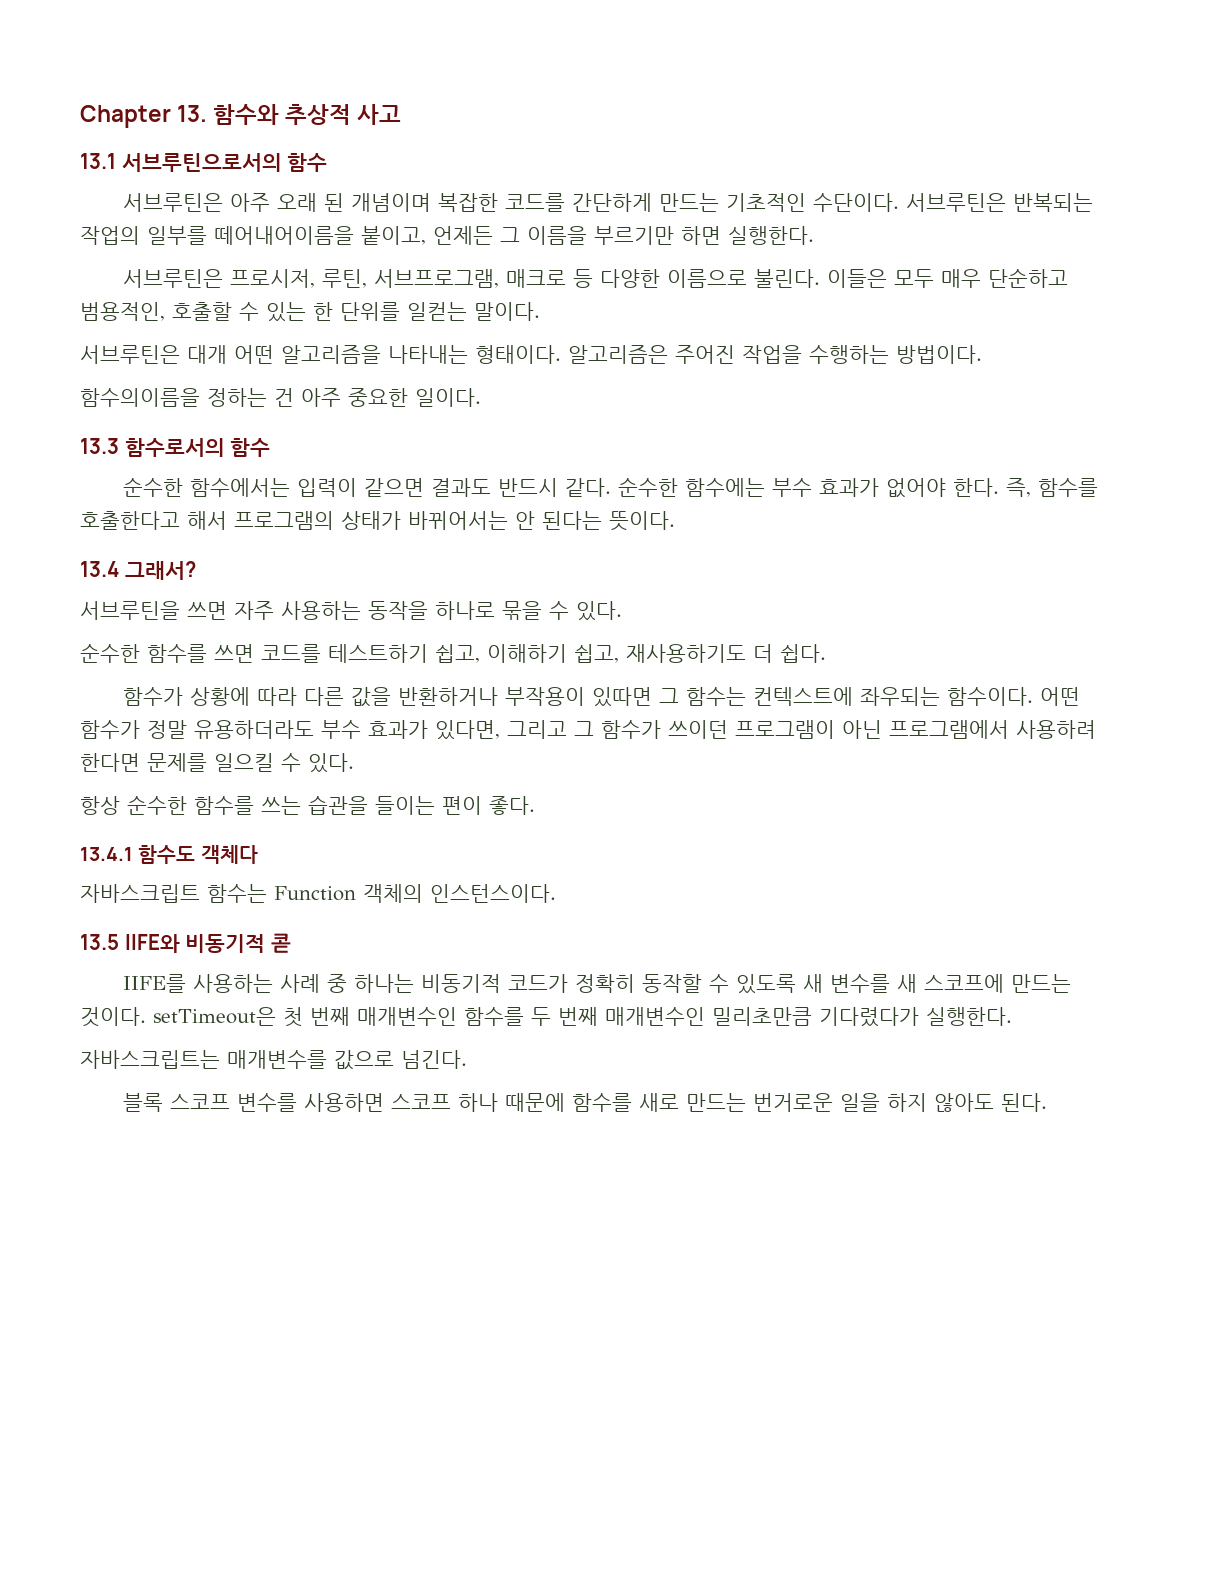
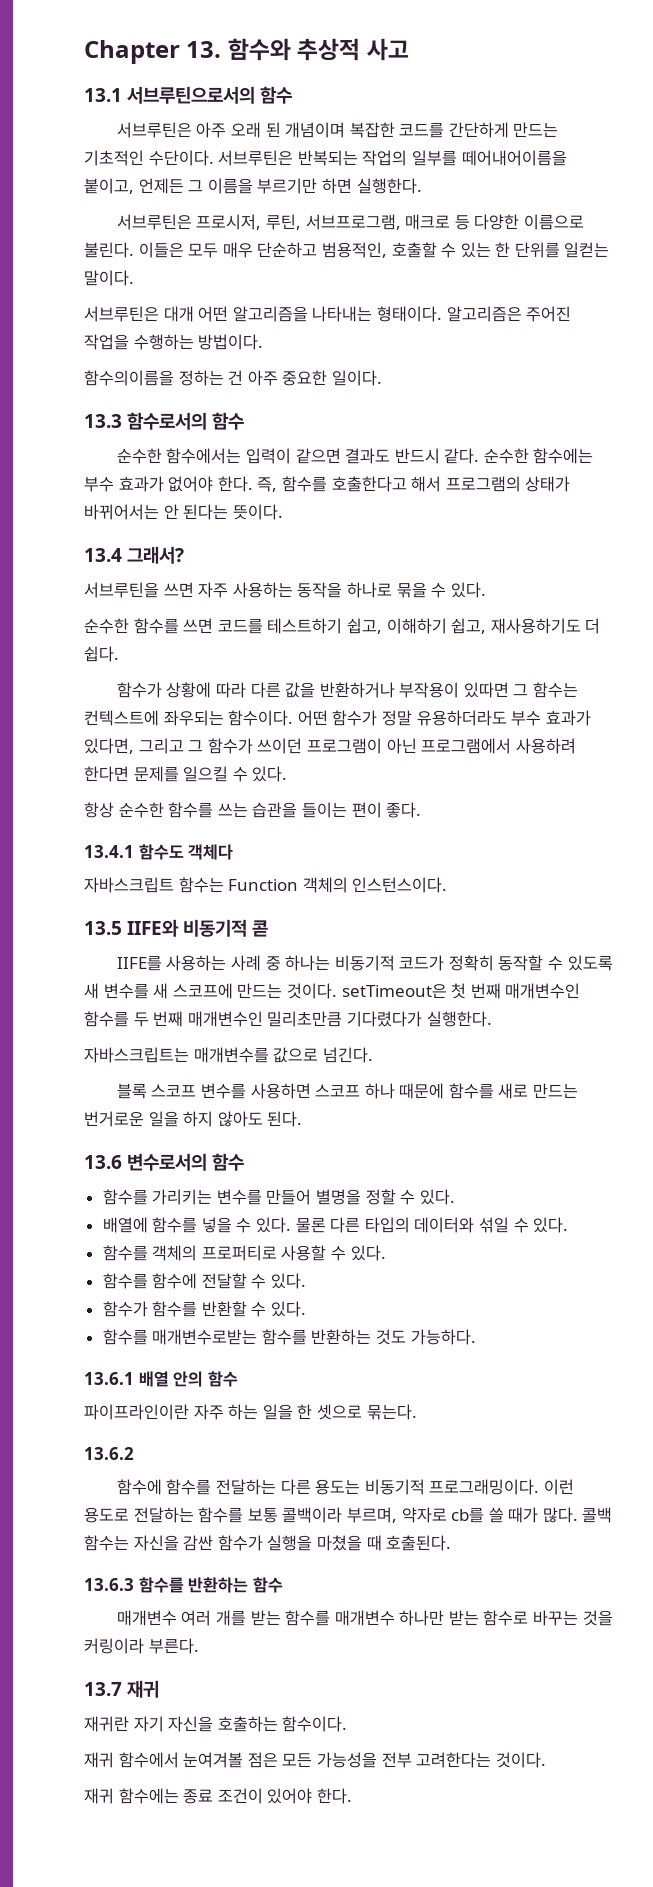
(1047, 1102) none -> [84,1153,245,1171] [102,1189,455,1205] [102,1217,569,1233] [102,1245,386,1261] [102,1273,307,1289] [102,1301,307,1317] [102,1329,476,1345] [84,1371,238,1387] [84,1404,417,1420] [84,1447,134,1460] [116,1479,574,1495] [84,1507,613,1523] [84,1535,452,1551] [84,1577,283,1593] [116,1610,613,1626] [84,1638,199,1654] [84,1680,160,1698] [84,1716,348,1732] [84,1752,546,1768] [84,1788,352,1804] // 13.6 변수로서의 함수 // 함수를 가리키는 변수를 만들어 별명을 정할 수 있다. // 배열에 함수를 넣을 수 있다. 물론 다른 타입의 데이터와 섞일 수 있다. // 함수를 객체의 프로퍼티로 사용할 수 있다. // 함수를 함수에 전달할 수 있다. // 함수가 함수를 반환할 수 있다. // 함수를 매개변수로받는 함수를 반환하는 것도 가능하다. // 13.6.1 배열 안의 함수 // 파이프라인이란 자주 하는 일을 한 셋으로 묶는다. // 13.6.2 // 함수에 함수를 전달하는 다른 용도는 비동기적 프로그래밍이다. 이런 용도로 전달하는 함수를 보통 콜백이라 부르며, 약자로 cb를 쓸 때가 많다. 콜백 함수는 자신을 감싼 함수가 실행을 마쳤을 때 호출된다. // 13.6.3 함수를 반환하는 함수 // 매개변수 여러 개를 받는 함수를 매개변수 하나만 받는 함수로 바꾸는 것을 커링이라 부른다. // 13.7 재귀 // 재귀란 자기 자신을 호출하는 함수이다. // 재귀 함수에서 눈여겨볼 점은 모든 가능성을 전부 고려한다는 것이다. // 재귀 함수에는 종료 조건이 있어야 한다.

